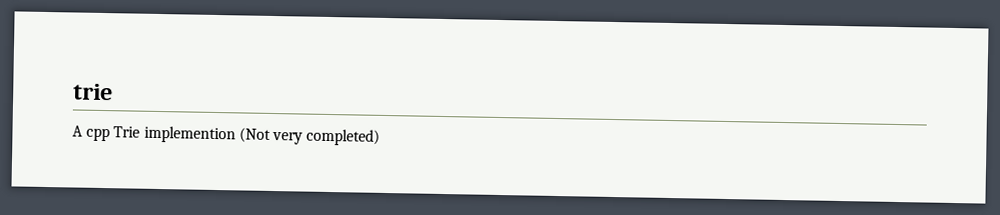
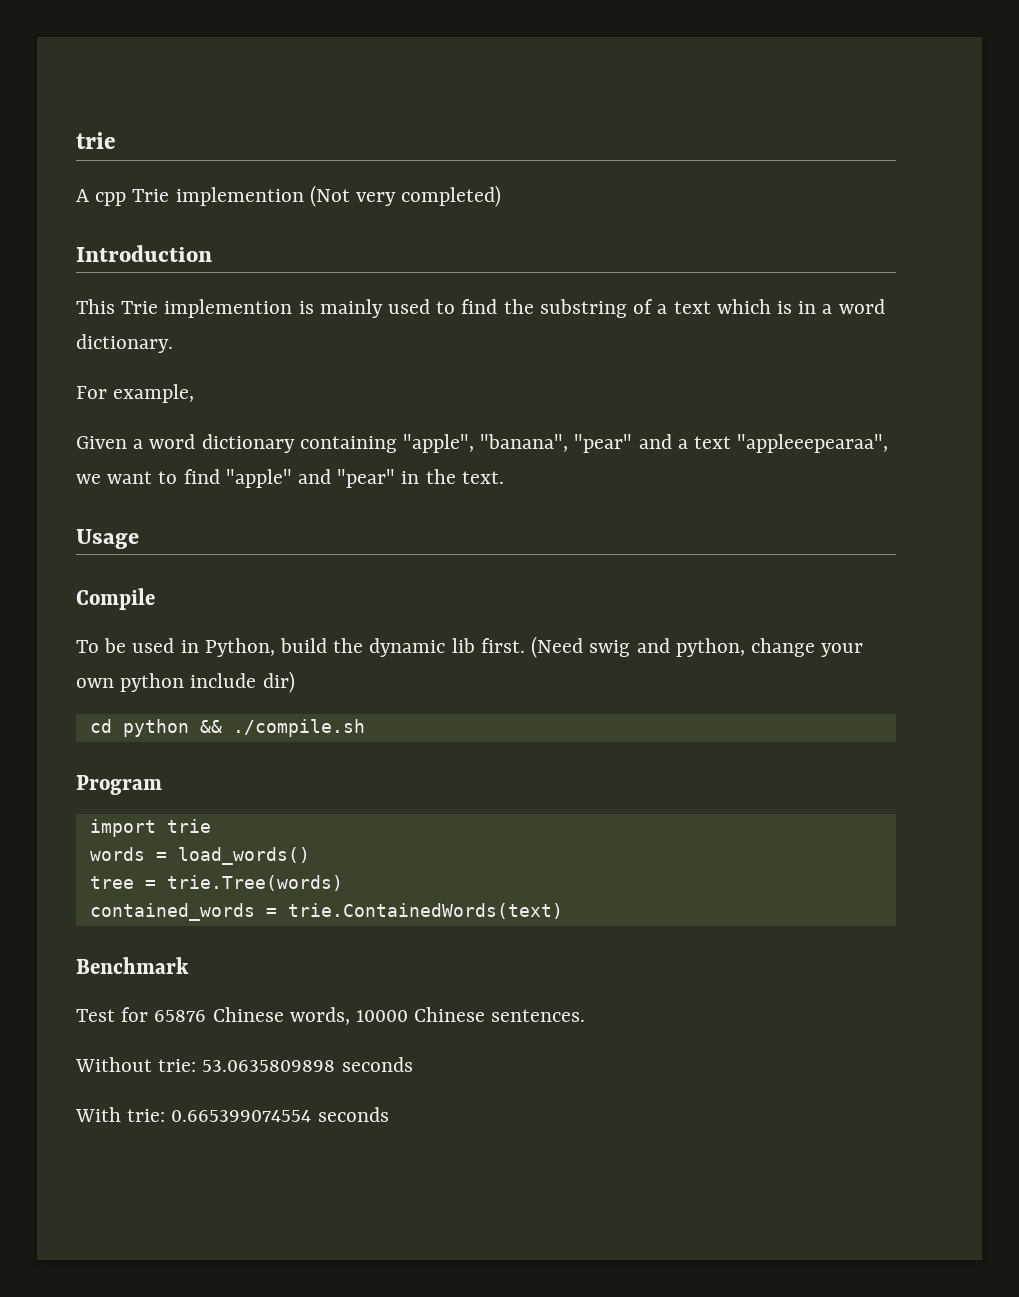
(381, 137) none -> [76,245,212,262] [76,299,885,318] [76,334,173,353] [76,384,195,403] [76,434,889,453] [76,469,504,488] [76,529,139,549] [76,588,155,610] [76,636,864,658] [76,671,295,693] [89,719,365,737] [76,775,162,795] [89,819,211,837] [89,847,310,865] [89,875,343,891] [89,903,563,921] [76,957,189,974] [76,1007,586,1025] [75,1057,413,1072] [75,1107,389,1122] // Introduction // This Trie implemention is mainly used to find the substring of a text which is in a word dictionary. // For example, // Given a word dictionary containing "apple", "banana", "pear" and a text "appleeepearaa", we want to find "apple" and "pear" in the text. // Usage // Compile // To be used in Python, build the dynamic lib first. (Need swig and python, change your own python include dir) // cd python && ./compile.sh // Program // import trie // words = load_words() // tree = trie.Tree(words) // contained_words = trie.ContainedWords(text) // Benchmark // Test for 65876 Chinese words, 10000 Chinese sentences. // Without trie: 53.0635809898 seconds // With trie: 0.665399074554 seconds

